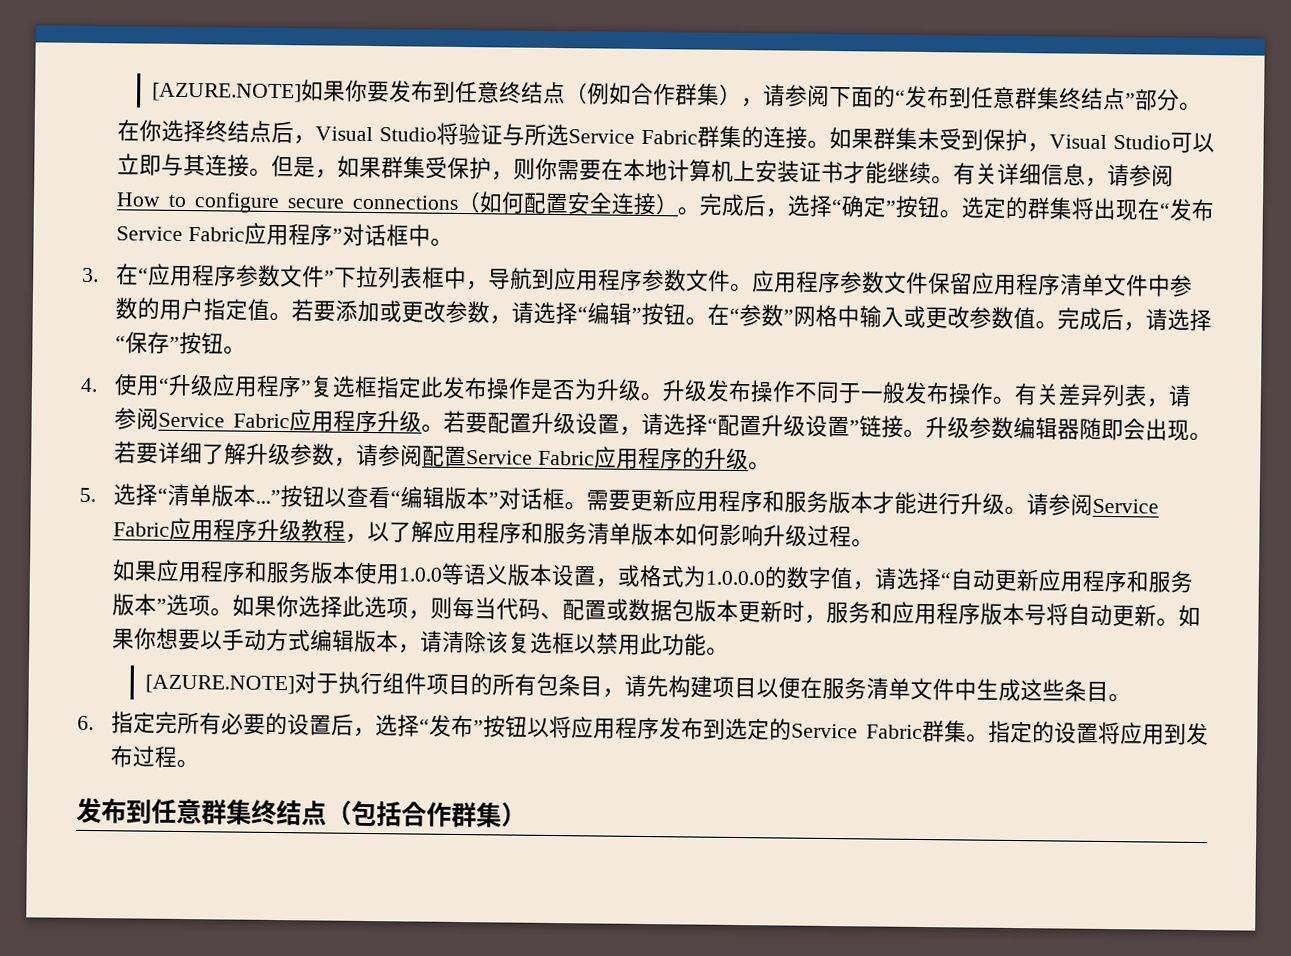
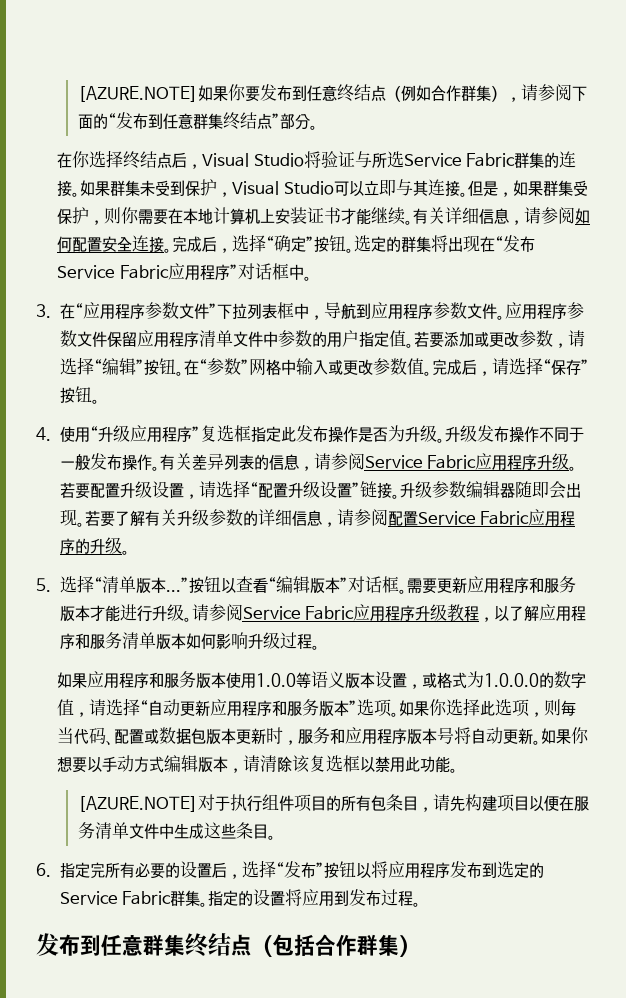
[116,191,481,214] How to configure secure connections（ -> (575, 215) none
[655,194,679,216] ） -> (164, 244) none
(1149, 395) none -> [253,454,299,470] 的信息
[158,441,336,466] 详细了解升级参数 -> [114,509,322,527] 了解有关升级参数的详细信息

